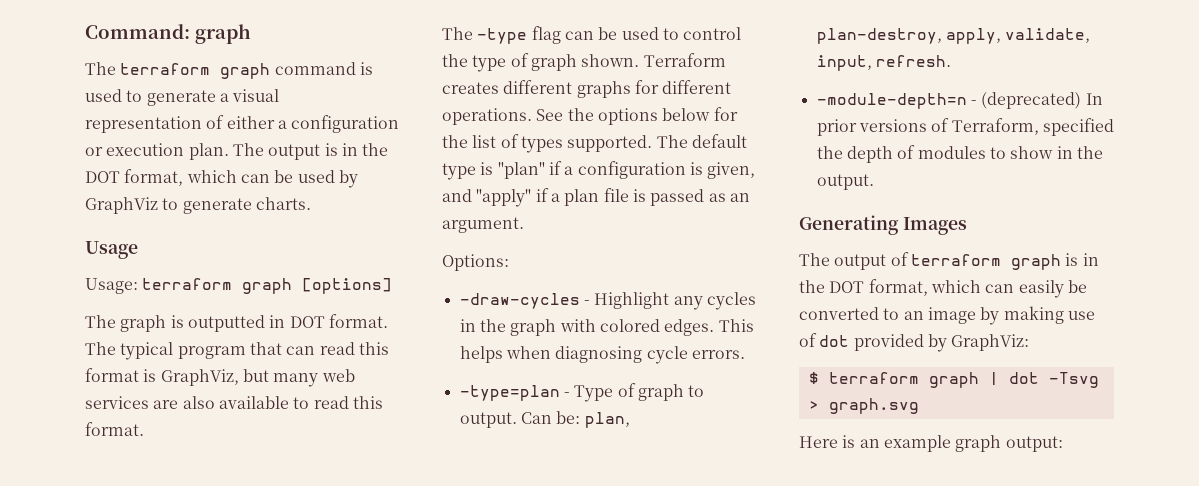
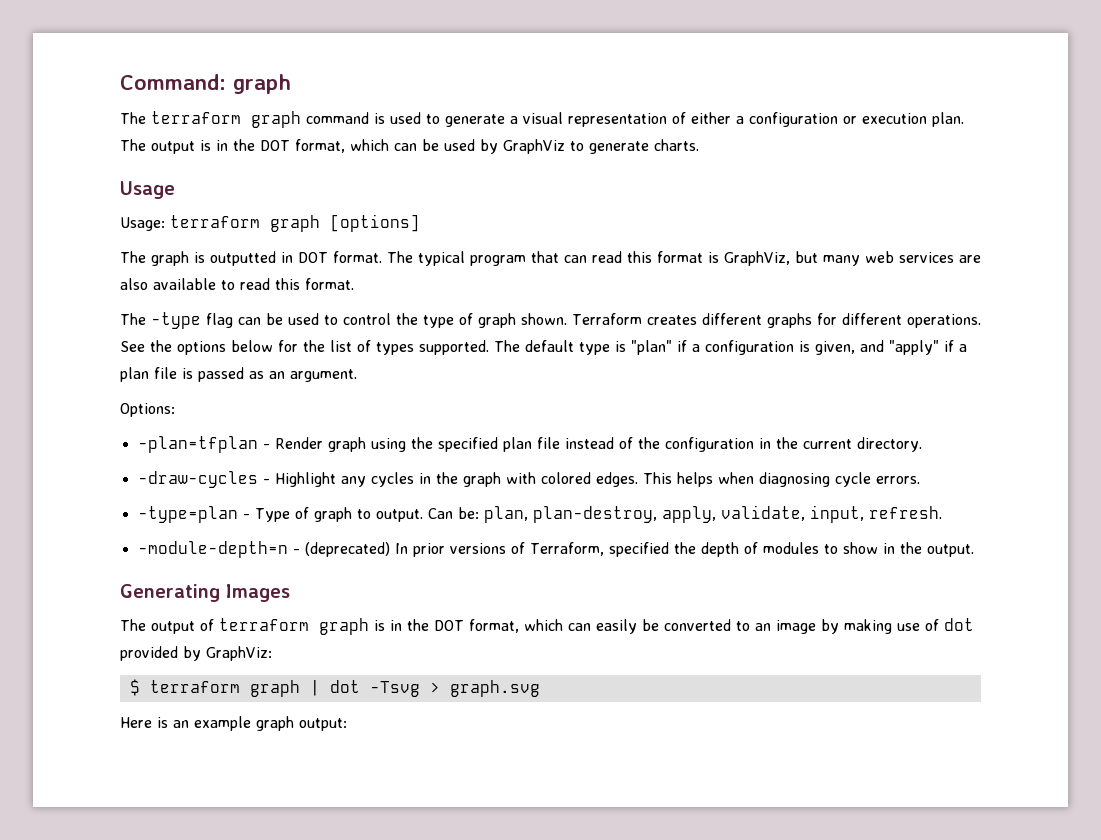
(509, 262) none -> [137,436,922,453] // -plan=tfplan - Render graph using the specified plan file instead of the configuration in the current directory.

